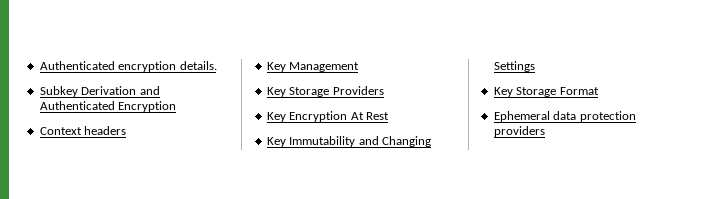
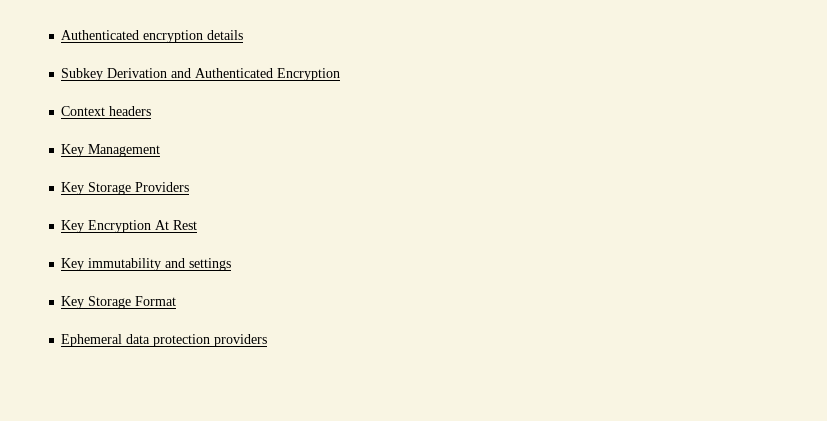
[179,61,217,70] details. -> [207,30,244,40] details
[289,136,431,147] [493,61,535,72] Immutability and Changing Settings -> [88,258,232,271] immutability and settings

